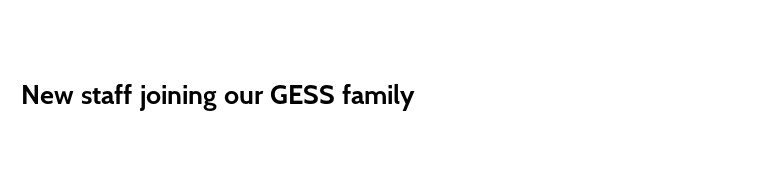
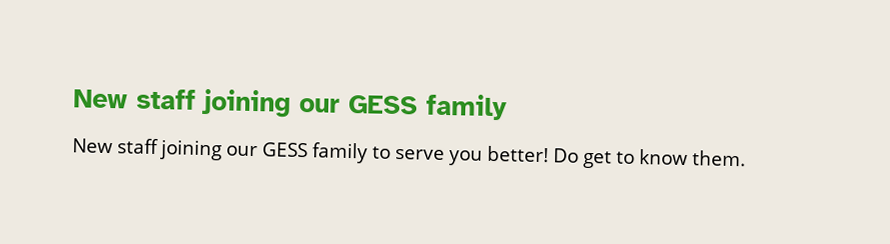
[21,84,416,111] New staff joining our GESS family -> [73,88,507,121] [72,138,746,169] New staff joining our GESS family // New staff joining our GESS family to serve you better! Do get to know them.

